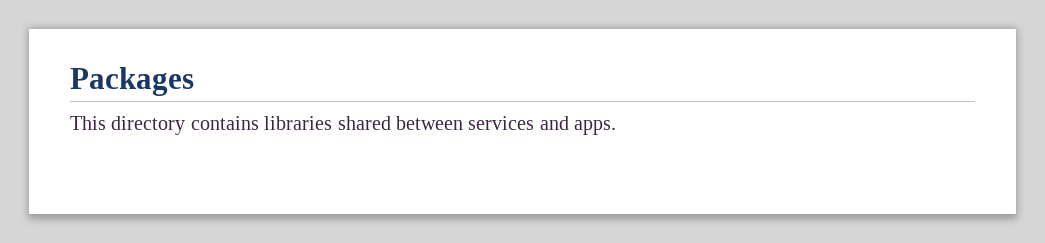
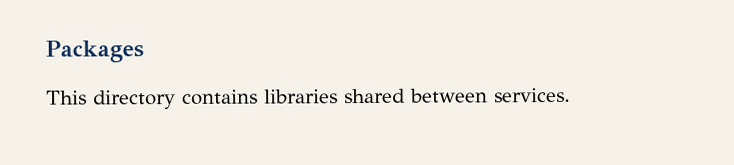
[468,116,617,135] services and apps. -> [494,87,571,103] services.

